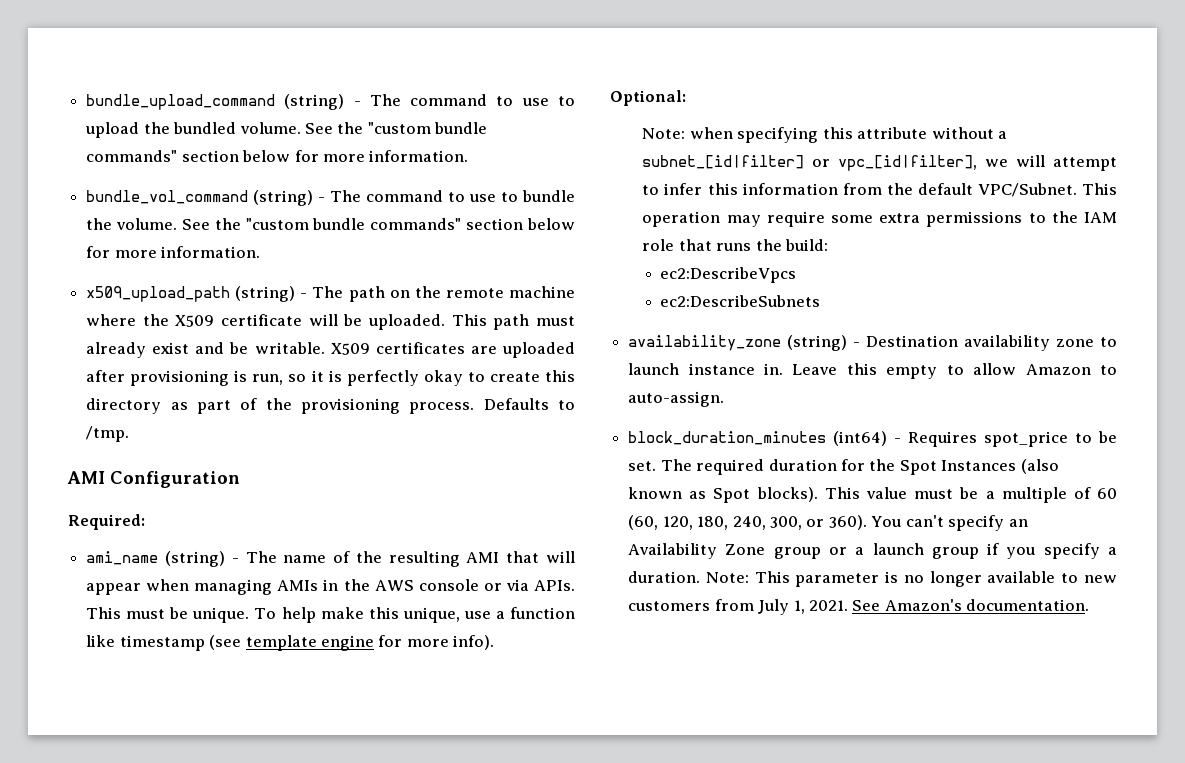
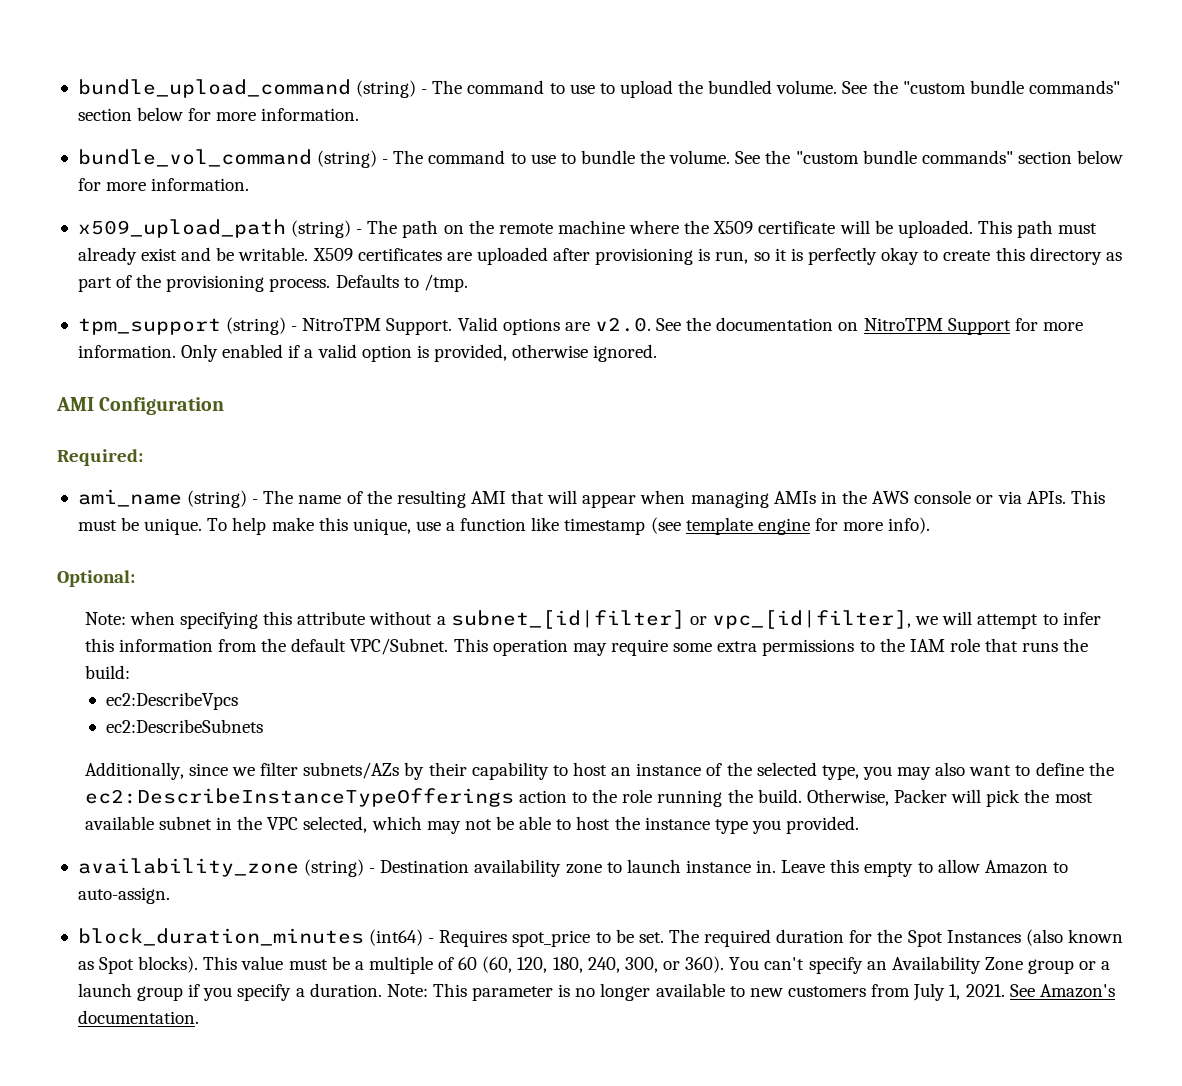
(130, 434) none -> [77,317,1083,335] [77,344,658,362] // tpm_support (string) - NitroTPM Support. Valid options are v2.0. See the documentation on NitroTPM Support for more information. Only enabled if a valid option is provided, otherwise ignored.
(821, 301) none -> [84,762,1114,780] [84,788,1093,807] [84,816,860,834] // Additionally, since we filter subnets/AZs by their capability to host an instance of the selected type, you may also want to define the ec2:DescribeInstanceTypeOfferings action to the role running the build. Otherwise, Packer will pick the most available subnet in the VPC selected, which may not be able to host the instance type you provided.

